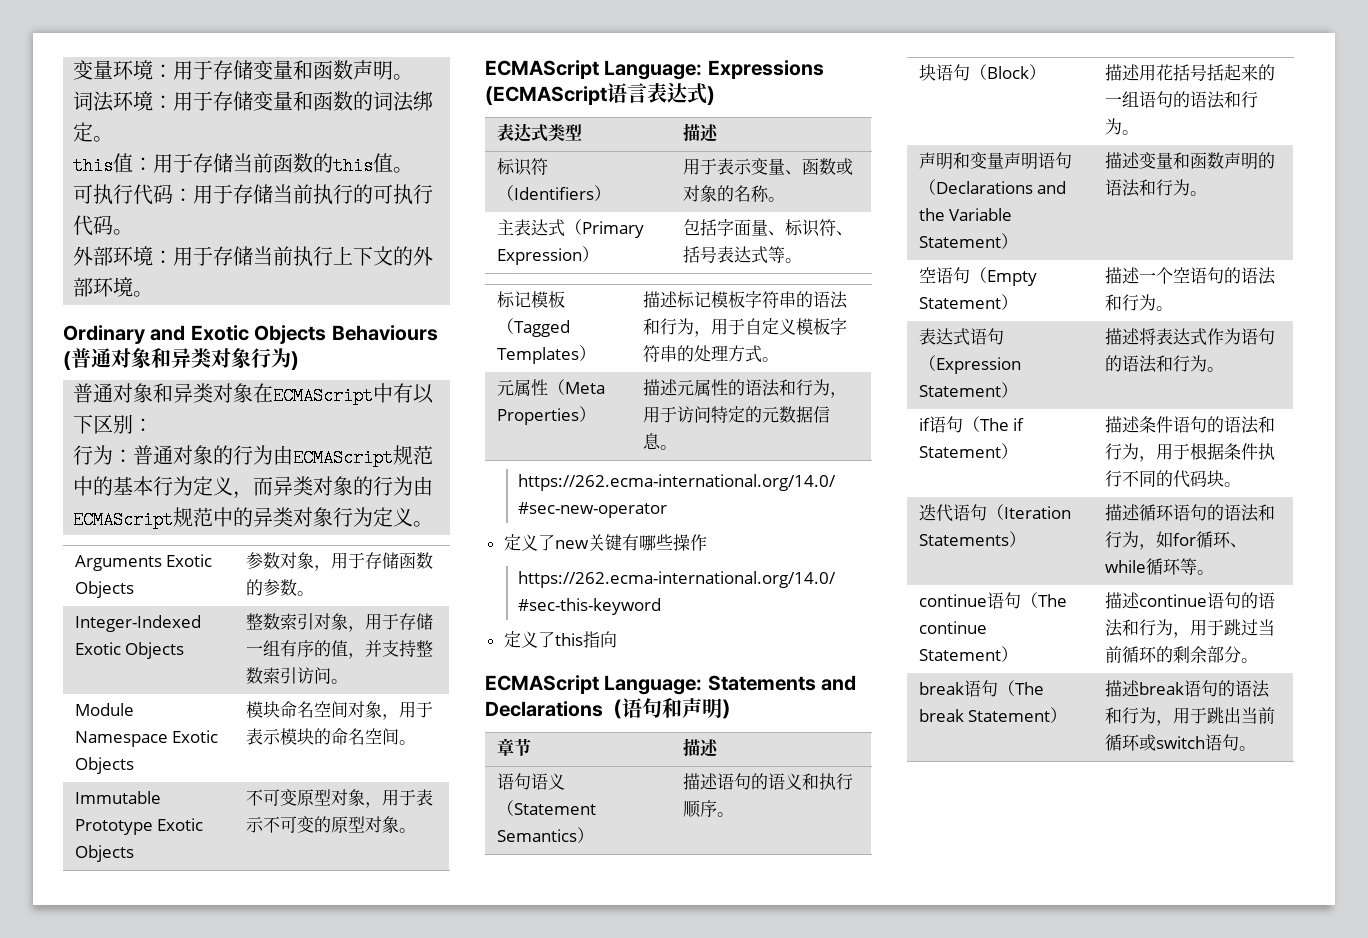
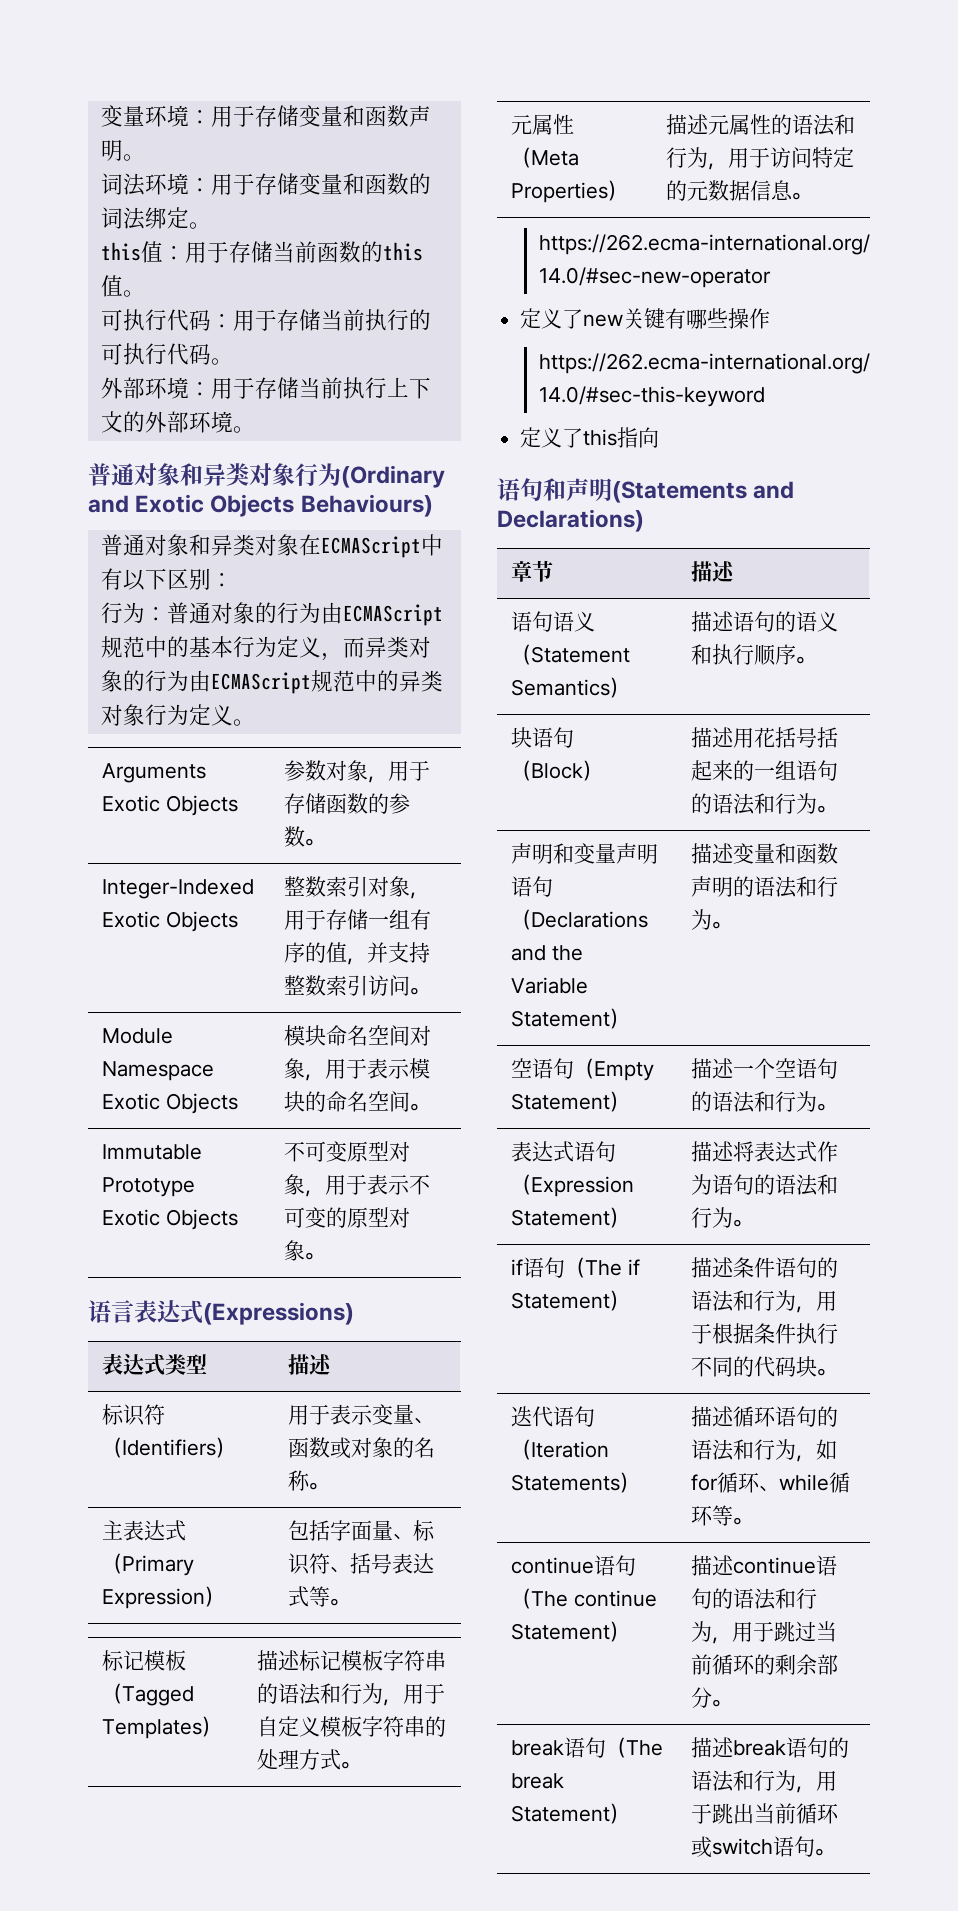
[63,325,438,344] [63,351,71,370] Ordinary and Exotic Objects Behaviours ( -> (255, 429) none
[291,351,299,370] ) -> [341,465,445,488] [88,494,433,517] (Ordinary and Exotic Objects Behaviours)
[485,60,824,80] [485,86,607,105] ECMAScript Language: Expressions (ECMAScript -> (325, 1256) none
[707,86,715,105] ) -> [203,1302,354,1325] (Expressions)
[485,675,857,695] [485,698,741,719] ECMAScript Language: Statements and Declarations（语句和声明） -> [497,478,795,503] [497,509,644,532] 语句和声明(Statements and Declarations)

